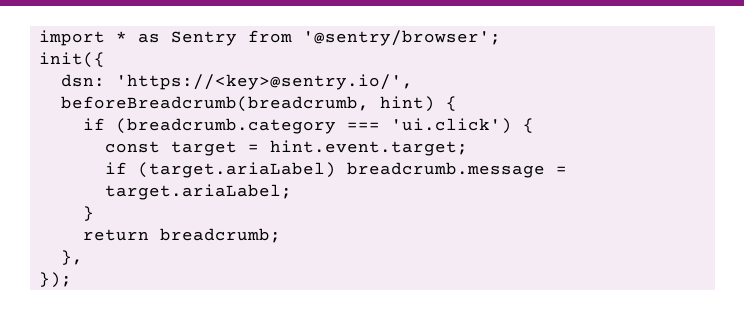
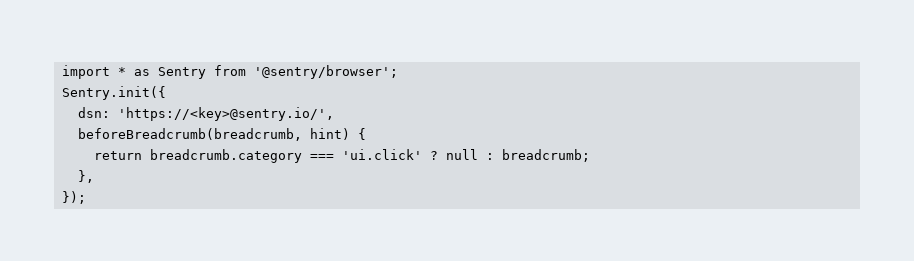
[39,52,106,68] init({ -> [62,86,167,100] Sentry.init({
[83,118,535,134] [105,140,469,156] [105,162,568,178] [105,184,293,200] [83,206,95,221] [83,229,150,241] if (breadcrumb.category === 'ui.click') { // const target = hint.event.target; // if (target.ariaLabel) breadcrumb.message = target.ariaLabel; // } // return -> [94,149,495,163] return breadcrumb.category === 'ui.click' ? null :

